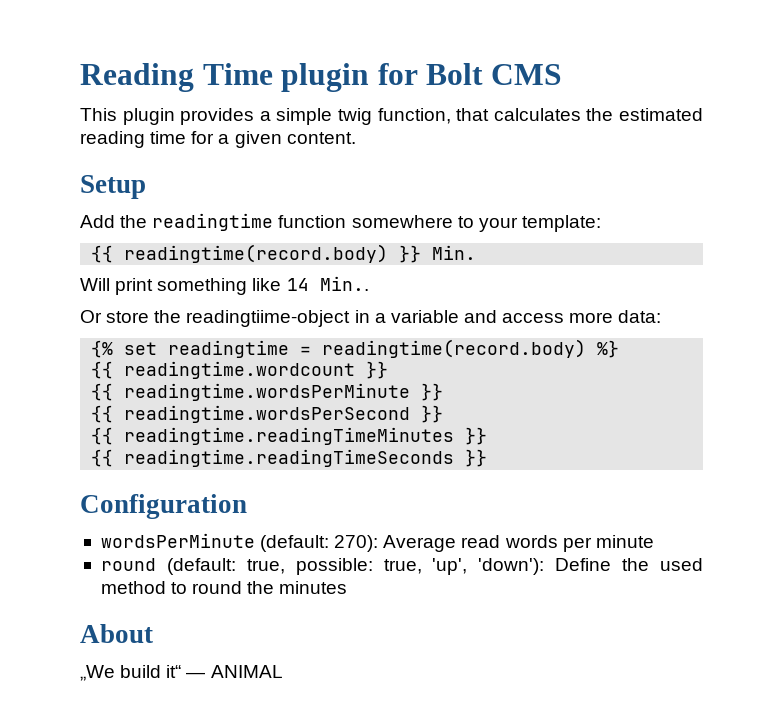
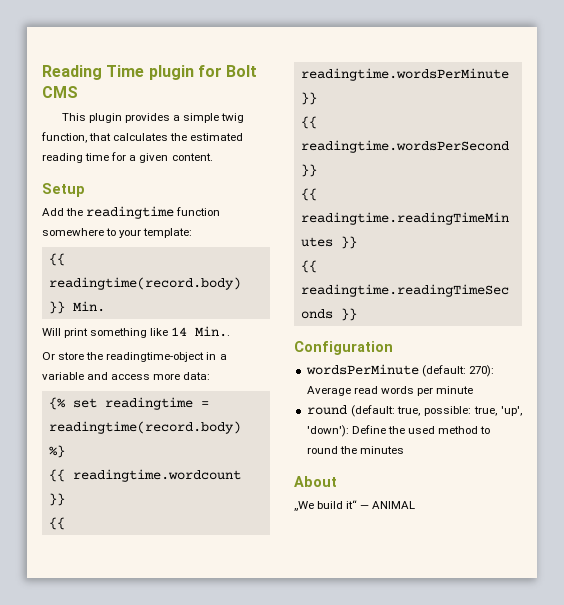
[186,310,351,327] readingtiime-object -> [106,352,205,362] readingtime-object

